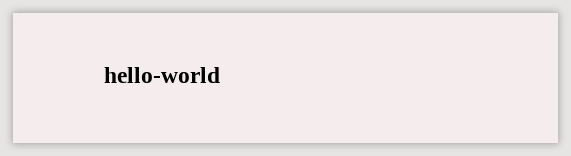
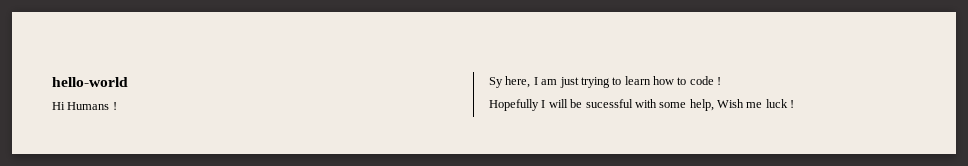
(220, 75) none -> [52,102,117,110] [489,76,722,88] [489,99,795,111] // Hi Humans ! // Sy here, I am just trying to learn how to code ! // Hopefully I will be sucessful with some help, Wish me luck !

